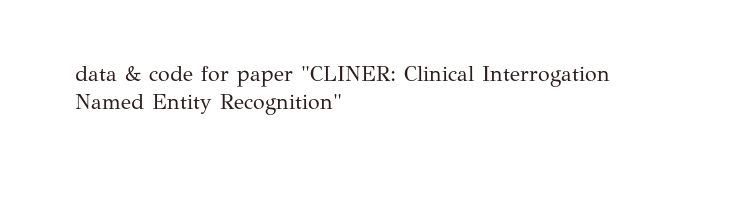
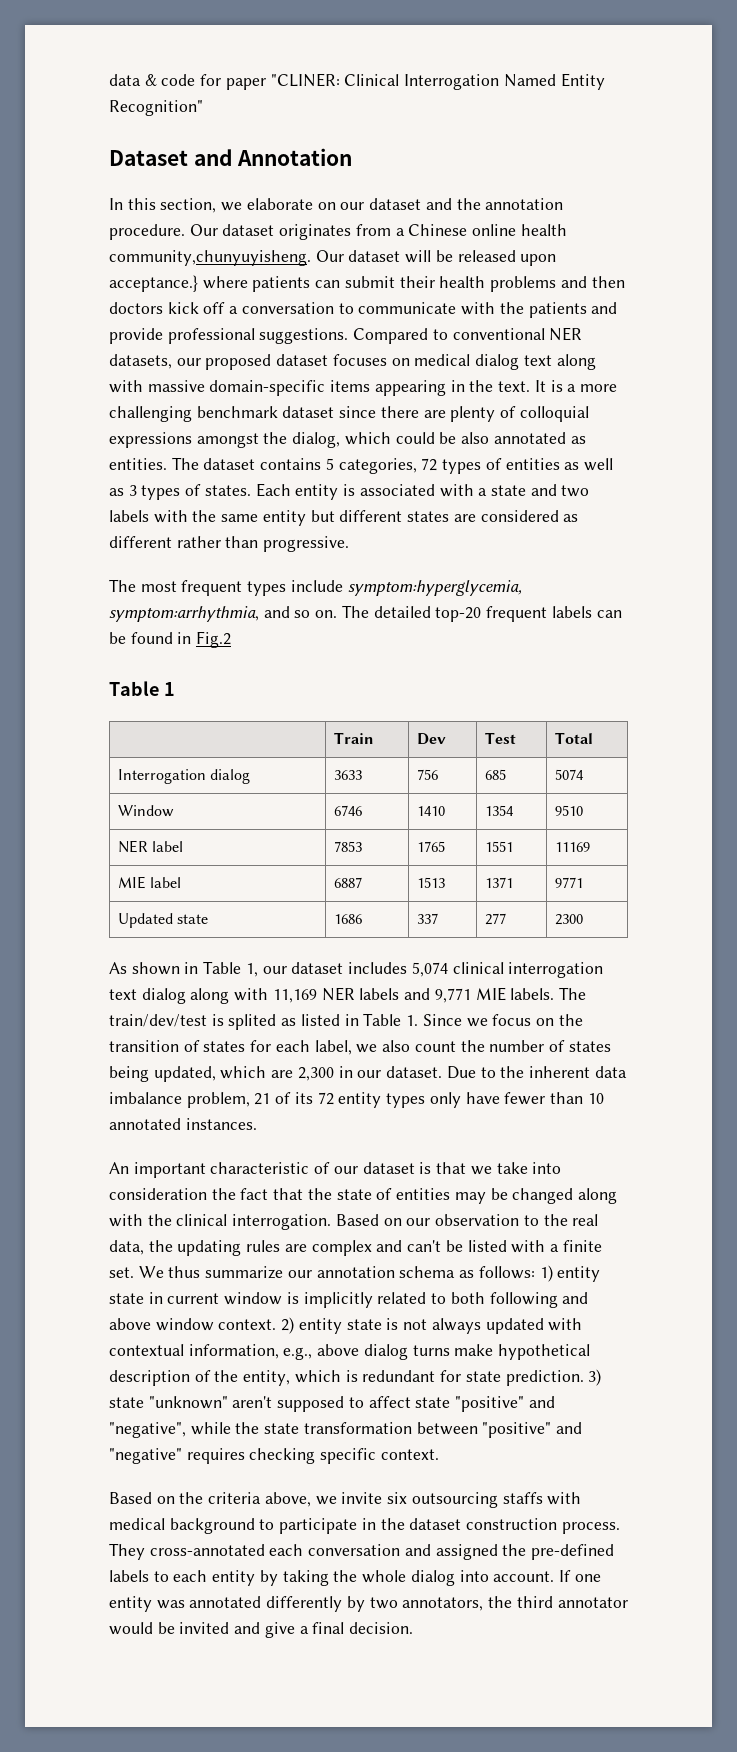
(342, 104) none -> [109,148,353,166] [109,198,564,213] [109,224,567,240] [109,250,557,266] [109,275,625,292] [109,302,618,318] [109,327,583,344] [109,354,596,370] [109,380,617,396] [109,406,589,422] [109,432,586,448] [109,457,613,474] [109,483,590,500] [109,510,579,526] [109,536,350,552] [109,579,522,596] [109,605,622,622] [109,631,232,648] [109,681,175,696] [333,732,374,744] [416,733,446,745] [484,732,516,744] [554,732,593,744] [117,769,251,784] [333,770,362,780] [416,769,438,780] [484,769,506,780] [554,769,584,780] [117,805,174,817] [333,805,362,816] [416,806,445,816] [484,805,514,816] [554,805,583,816] [117,840,184,853] [333,841,362,852] [416,841,445,852] [484,841,513,852] [554,842,590,852] [117,876,182,889] [333,877,362,888] [416,877,445,888] [484,877,513,888] [554,877,583,888] [117,913,209,928] [333,914,362,924] [416,913,438,924] [484,913,506,925] [554,914,583,925] [109,961,604,978] [109,987,586,1004] [109,1013,583,1030] [109,1040,611,1055] [109,1066,627,1082] [109,1092,604,1108] [109,1118,257,1130] [109,1162,562,1178] [109,1188,617,1204] [109,1214,599,1230] [109,1240,602,1256] [109,1265,601,1282] [109,1292,589,1308] [109,1317,583,1334] [109,1344,591,1360] [109,1369,602,1386] [109,1396,555,1412] [109,1422,583,1438] [109,1448,439,1464] [109,1492,582,1508] [109,1518,620,1534] [109,1543,615,1560] [109,1570,601,1586] [109,1596,628,1612] [109,1622,414,1638] // Dataset and Annotation // In this section, we elaborate on our dataset and the annotation procedure. Our dataset originates from a Chinese online health community,chunyuyisheng. Our dataset will be released upon acceptance.} where patients can submit their health problems and then doctors kick off a conversation to communicate with the patients and provide professional suggestions. Compared to conventional NER datasets, our proposed dataset focuses on medical dialog text along with massive domain-specific items appearing in the text. It is a more challenging benchmark dataset since there are plenty of colloquial expressions amongst the dialog, which could be also annotated as entities. The dataset contains 5 categories, 72 types of entities as well as 3 types of states. Each entity is associated with a state and two labels with the same entity but different states are considered as different rather than progressive. // The most frequent types include symptom:hyperglycemia, symptom:arrhythmia, and so on. The detailed top-20 frequent labels can be found in Fig.2 // Table 1 // | Train | Dev | Test | Total // Interrogation dialog | 3633 | 756 | 685 | 5074 // Window | 6746 | 1410 | 1354 | 9510 // NER label | 7853 | 1765 | 1551 | 11169 // MIE label | 6887 | 1513 | 1371 | 9771 // Updated state | 1686 | 337 | 277 | 2300 // As shown in Table 1, our dataset includes 5,074 clinical interrogation text dialog along with 11,169 NER labels and 9,771 MIE labels. The train/dev/test is splited as listed in Table 1. Since we focus on the transition of states for each label, we also count the number of states being updated, which are 2,300 in our dataset. Due to the inherent data imbalance problem, 21 of its 72 entity types only have fewer than 10 annotated instances. // An important characteristic of our dataset is that we take into consideration the fact that the state of entities may be changed along with the clinical interrogation. Based on our observation to the real data, the updating rules are complex and can't be listed with a finite set. We thus summarize our annotation schema as follows: 1) entity state in current window is implicitly related to both following and above window context. 2) entity state is not always updated with contextual information, e.g., above dialog turns make hypothetical description of the entity, which is redundant for state prediction. 3) state "unknown" aren't supposed to affect state "positive" and "negative", while the state transformation between "positive" and "negative" requires checking specific context. // Based on the criteria above, we invite six outsourcing staffs with medical background to participate in the dataset construction process. They cross-annotated each conversation and assigned the pre-defined labels to each entity by taking the whole dialog into account. If one entity was annotated differently by two annotators, the third annotator would be invited and give a final decision.

